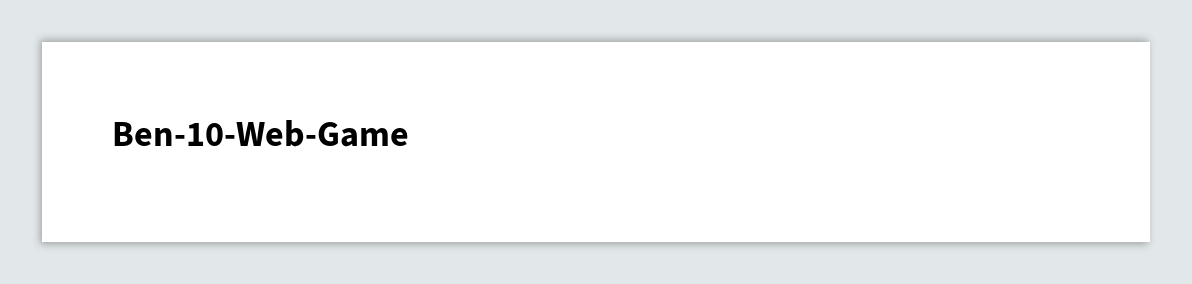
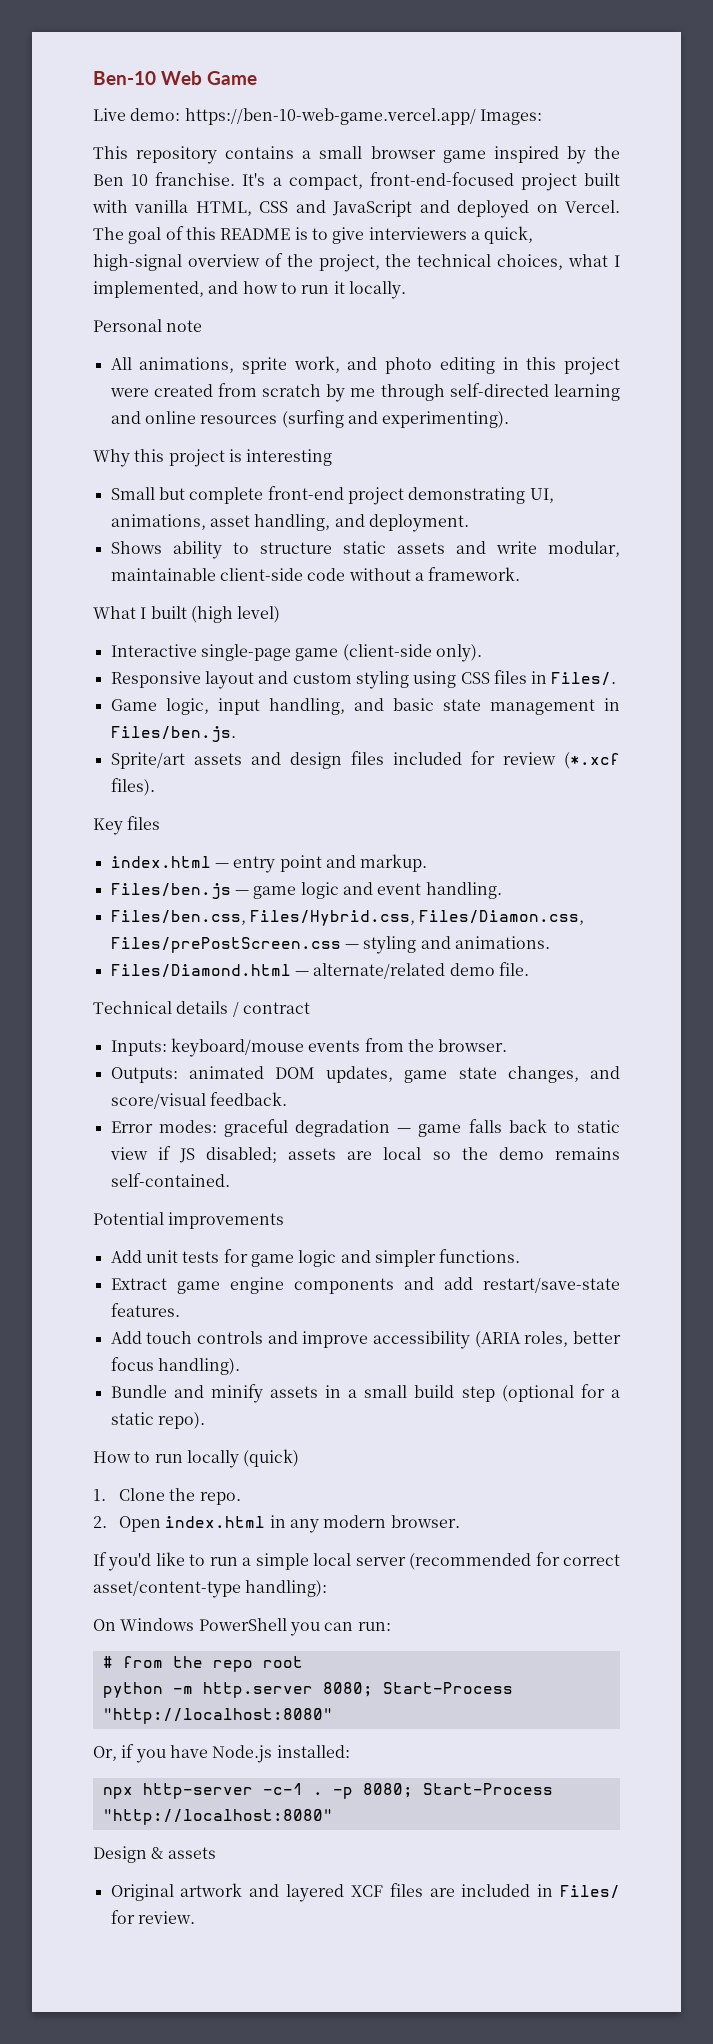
[112,120,409,147] Ben-10-Web-Game -> [93,71,258,85] [93,108,542,125] [93,146,620,164] [93,172,620,191] [92,200,621,218] [93,226,534,244] [93,253,621,272] [93,281,406,299] [93,319,203,332] [110,356,620,375] [109,383,620,402] [110,410,510,428] [93,449,333,467] [110,486,554,505] [110,514,469,532] [110,541,620,559] [110,567,521,581] [93,606,281,623] [110,644,482,662] [110,670,617,689] [110,698,620,715] [110,726,236,742] [110,751,620,769] [110,778,155,796] [93,816,161,835] [110,854,428,873] [110,882,502,899] [110,910,585,926] [110,936,550,954] [110,962,529,979] [93,1001,310,1017] [110,1038,508,1057] [110,1066,620,1083] [110,1092,287,1109] [110,1119,621,1137] [109,1146,620,1163] [110,1173,230,1187] [93,1212,285,1229] [110,1249,521,1267] [110,1277,620,1294] [110,1303,180,1317] [110,1331,621,1349] [110,1357,240,1375] [110,1384,620,1403] [110,1412,205,1429] [93,1449,300,1468] [93,1488,241,1505] [93,1515,460,1533] [93,1552,620,1571] [93,1580,328,1598] [93,1618,391,1636] [102,1656,303,1672] [102,1682,513,1698] [102,1708,333,1724] [93,1744,350,1763] [102,1783,553,1799] [102,1809,333,1825] [93,1846,216,1863] [110,1883,620,1902] [110,1910,195,1924] Ben-10 Web Game // Live demo: https://ben-10-web-game.vercel.app/ Images: // This repository contains a small browser game inspired by the Ben 10 franchise. It's a compact, front-end-focused project built with vanilla HTML, CSS and JavaScript and deployed on Vercel. The goal of this README is to give interviewers a quick, high-signal overview of the project, the technical choices, what I implemented, and how to run it locally. // Personal note // All animations, sprite work, and photo editing in this project were created from scratch by me through self-directed learning and online resources (surfing and experimenting). // Why this project is interesting // Small but complete front-end project demonstrating UI, animations, asset handling, and deployment. // Shows ability to structure static assets and write modular, maintainable client-side code without a framework. // What I built (high level) // Interactive single-page game (client-side only). // Responsive layout and custom styling using CSS files in Files/. // Game logic, input handling, and basic state management in Files/ben.js. // Sprite/art assets and design files included for review (*.xcf files). // Key files // index.html — entry point and markup. // Files/ben.js — game logic and event handling. // Files/ben.css, Files/Hybrid.css, Files/Diamon.css, Files/prePostScreen.css — styling and animations. // Files/Diamond.html — alternate/related demo file. // Technical details / contract // Inputs: keyboard/mouse events from the browser. // Outputs: animated DOM updates, game state changes, and score/visual feedback. // Error modes: graceful degradation — game falls back to static view if JS disabled; assets are local so the demo remains self-contained. // Potential improvements // Add unit tests for game logic and simpler functions. // Extract game engine components and add restart/save-state features. // Add touch controls and improve accessibility (ARIA roles, better focus handling). // Bundle and minify assets in a small build step (optional for a static repo). // How to run locally (quick) // 1. Clone the repo. // 2. Open index.html in any modern browser. // If you'd like to run a simple local server (recommended for correct asset/content-type handling): // On Windows PowerShell you can run: // # from the repo root // python -m http.server 8080; Start-Process "http://localhost:8080" // Or, if you have Node.js installed: // npx http-server -c-1 . -p 8080; Start-Process "http://localhost:8080" // Design & assets // Original artwork and layered XCF files are included in Files/ for review.

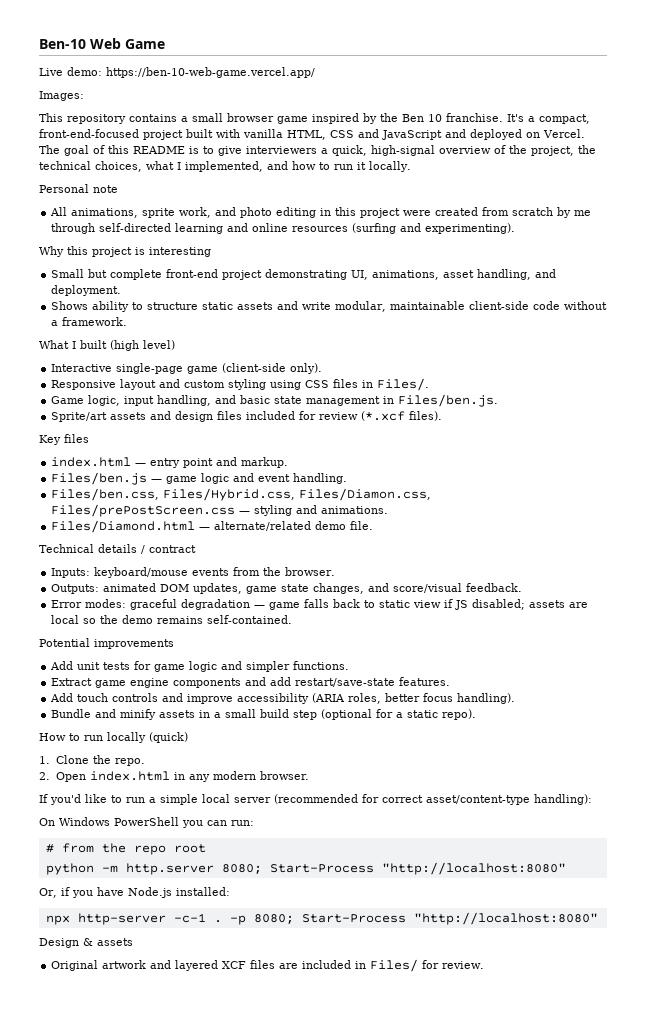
(476, 116) none -> (315, 72) //

